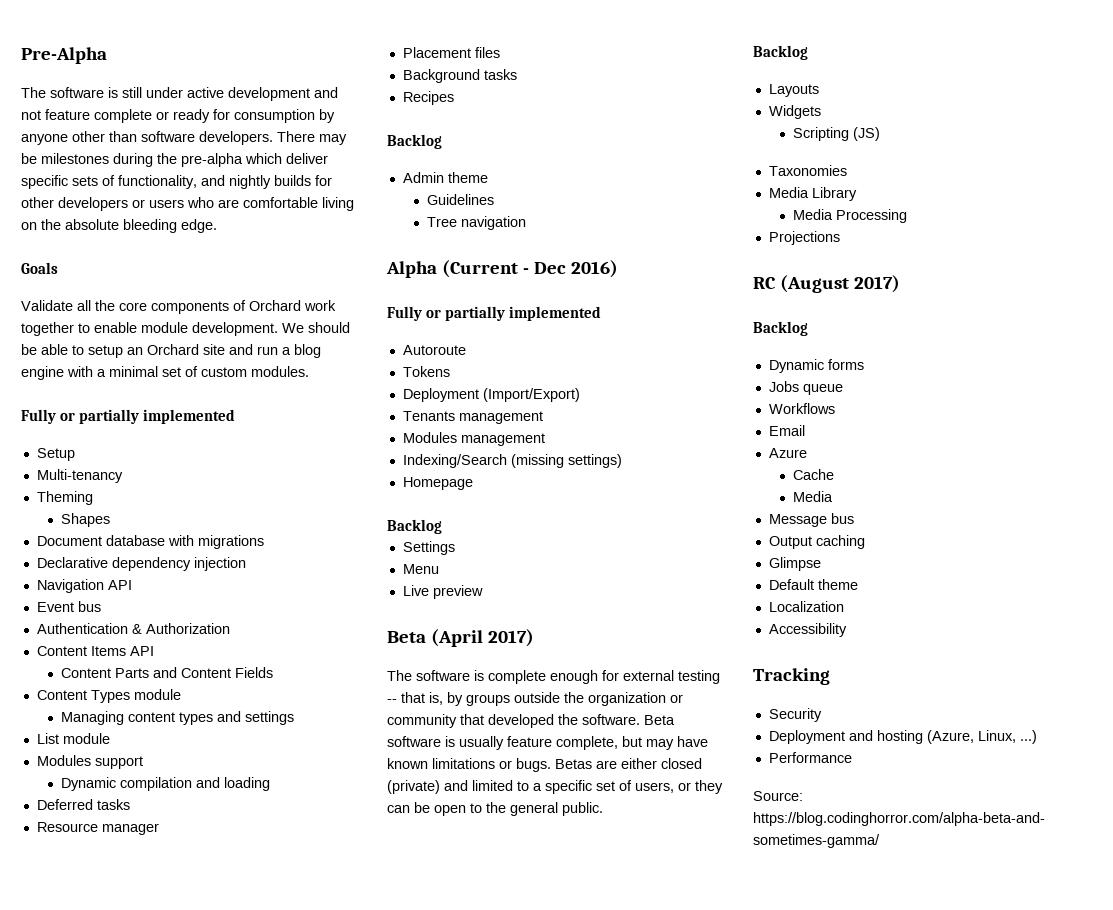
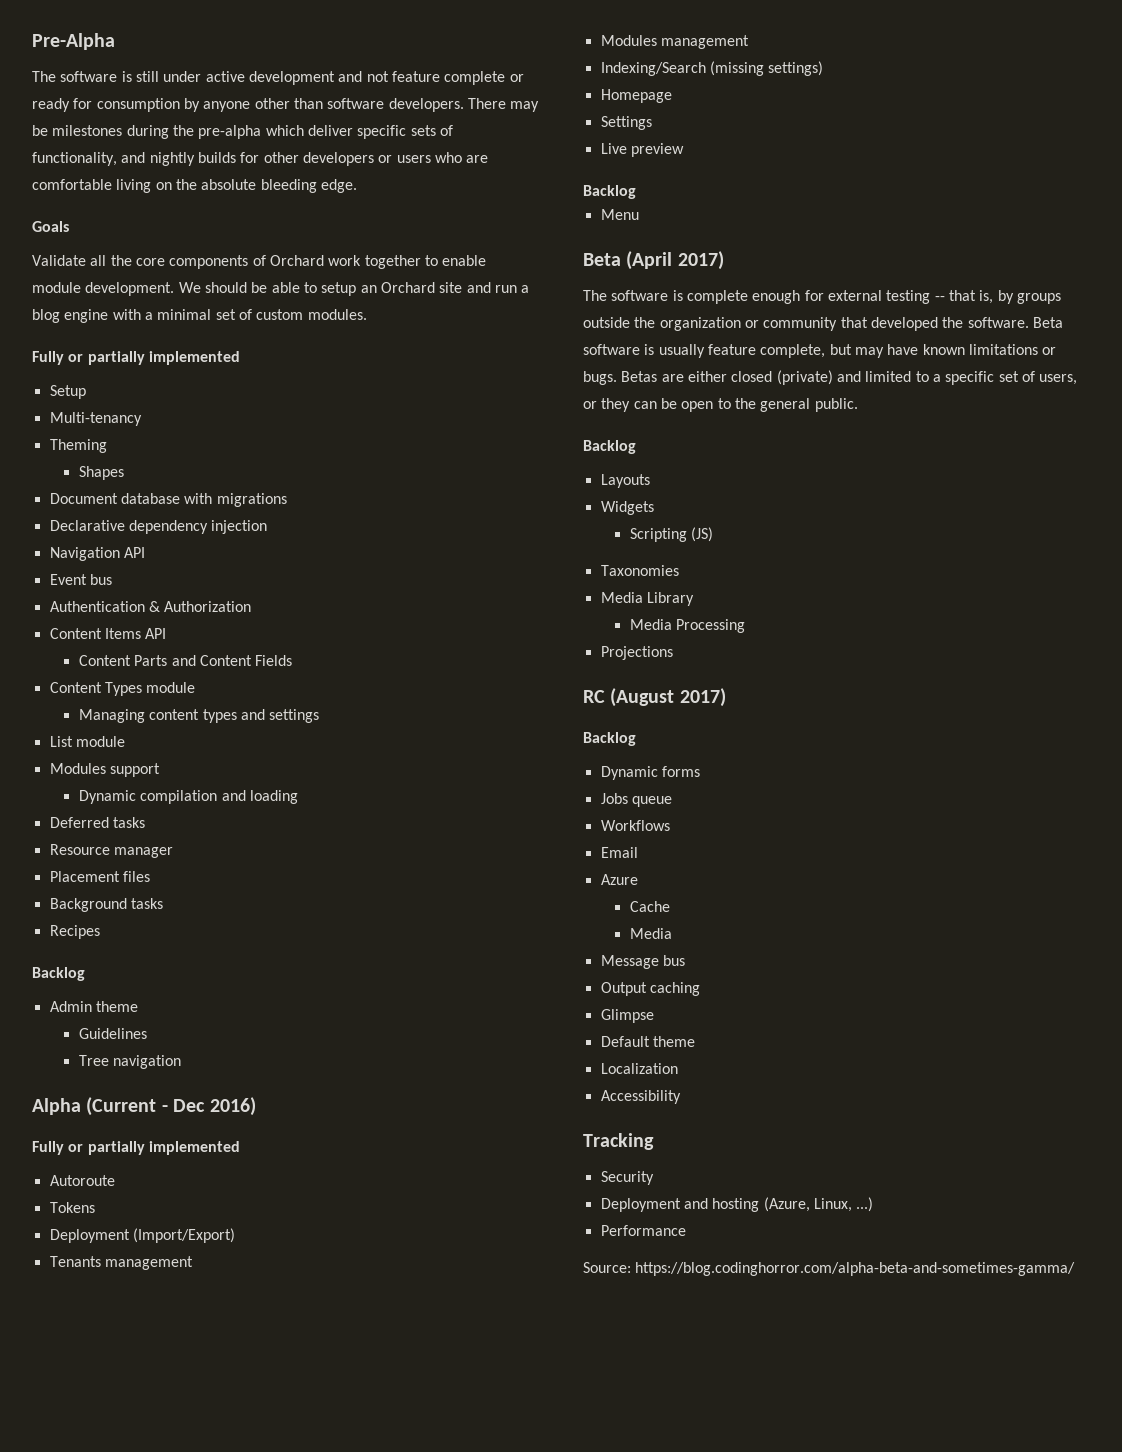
[387,519,442,534] // Backlog -> (672, 96) none
[402,564,439,574] // Menu -> (652, 123) none
(483, 592) none -> [583,185,636,199] [600,209,639,220] // Backlog // Menu

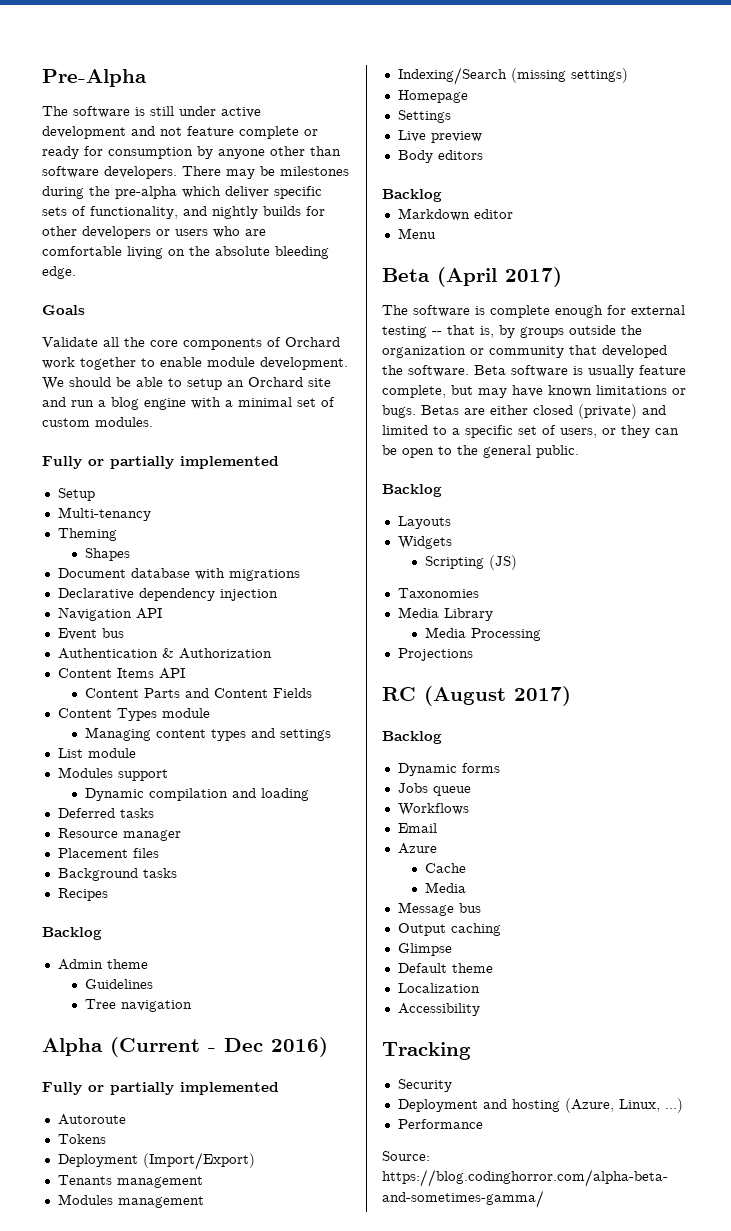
[583,185,636,199] // Backlog -> [397,150,483,163] [382,189,442,202] [397,208,513,221] // Body editors // Backlog // Markdown editor

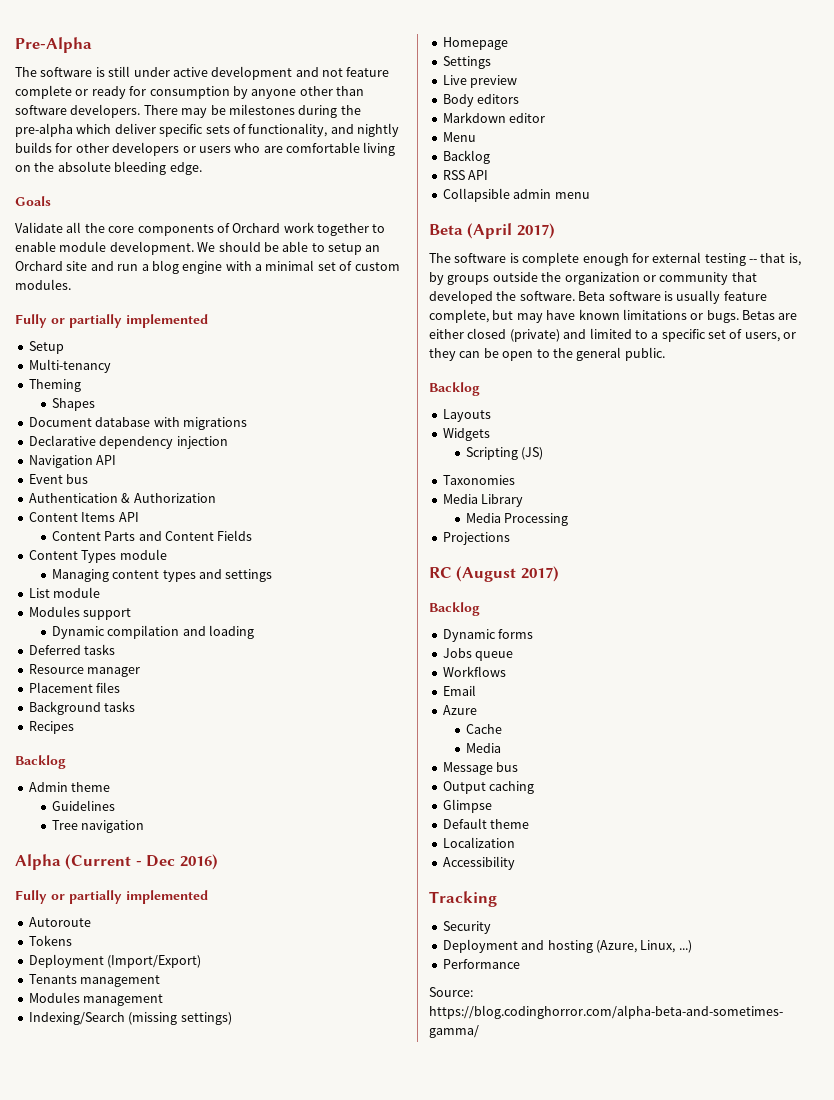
[382,189,442,202] // Backlog -> (520, 99) none
(436, 233) none -> [442,150,490,164] [442,170,489,180] [442,188,590,202] // Backlog // RSS API // Collapsible admin menu

